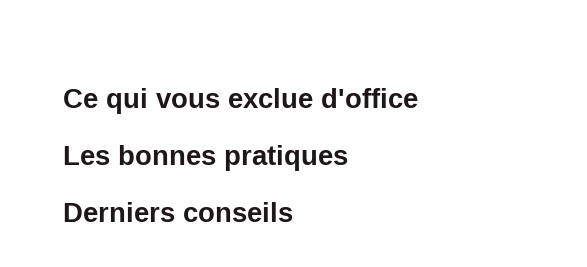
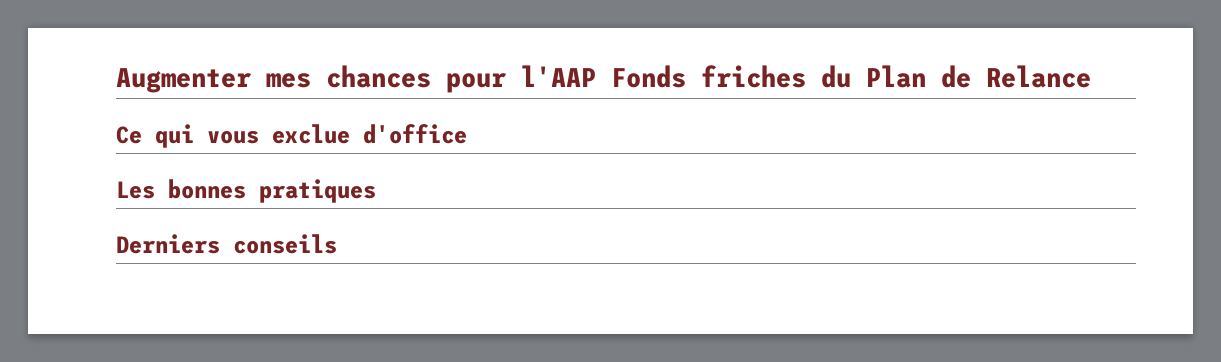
(63, 98) none -> [116,65,1091,93] Augmenter mes chances pour l'AAP Fonds friches du Plan de Relance //

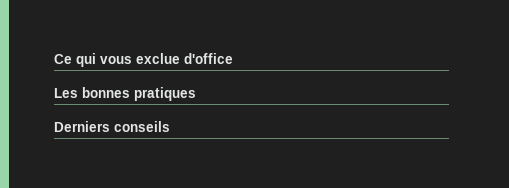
[116,65,1091,93] Augmenter mes chances pour l'AAP Fonds friches du Plan de Relance // -> (54, 59) none

